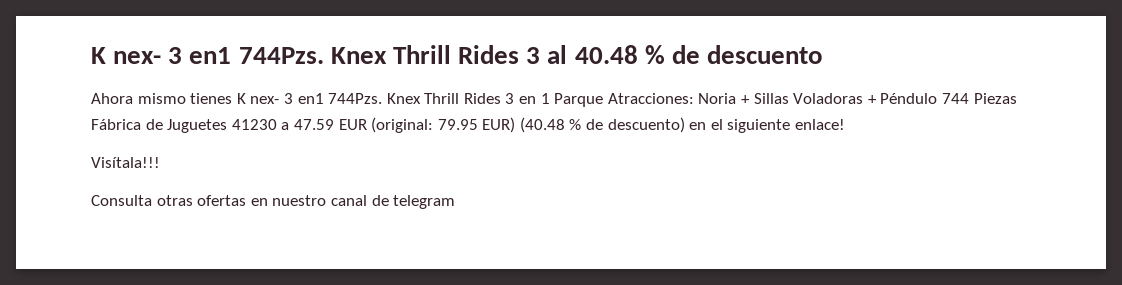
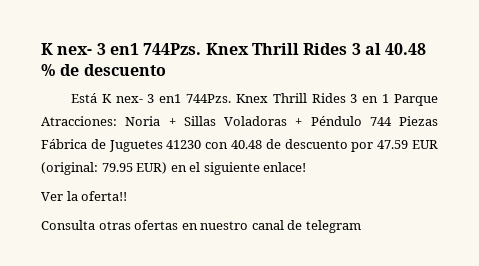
[91,93,233,104] Ahora mismo tienes -> [70,93,97,103] Está
[281,122,290,130] a -> [205,139,374,152] con 40.48 de descuento por
[519,117,685,133] (40.48 % de descuento) -> (168, 168) none
[91,157,160,168] Visítala!!! -> [41,191,128,201] Ver la oferta!!

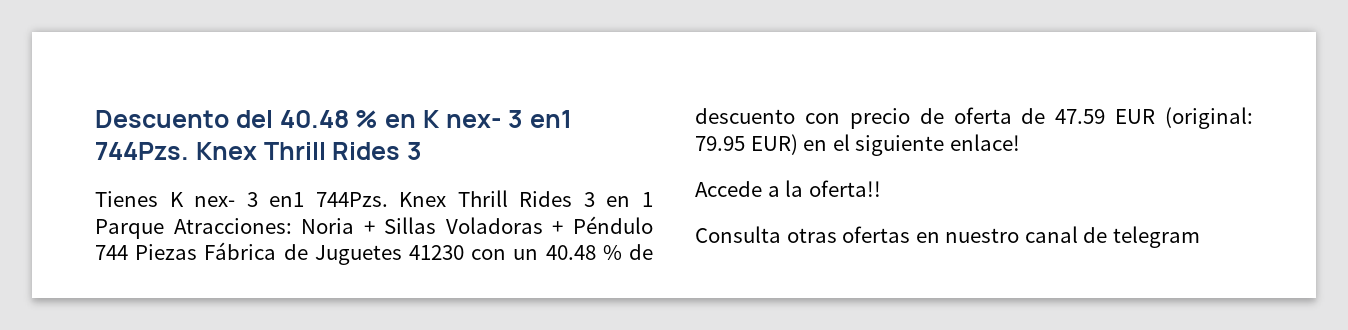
[41,43,427,55] [41,64,166,76] [70,93,97,103] K nex- 3 en1 744Pzs. Knex Thrill Rides 3 al 40.48 % de descuento // Está -> [95,110,572,128] [95,142,422,160] [95,191,158,207] Descuento del 40.48 % en K nex- 3 en1 744Pzs. Knex Thrill Rides 3 // Tienes
[231,139,374,152] 40.48 de descuento por -> [513,244,653,260] [695,107,1046,129] un 40.48 % de descuento con precio de oferta de
[41,192,63,201] Ver -> [695,181,780,197] Accede a

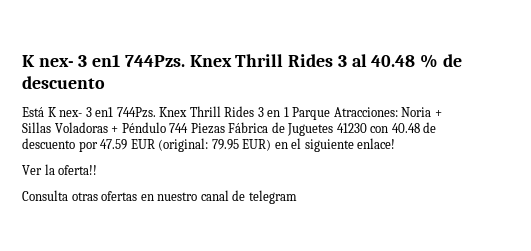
[95,110,572,128] [95,142,422,160] [95,191,158,207] Descuento del 40.48 % en K nex- 3 en1 744Pzs. Knex Thrill Rides 3 // Tienes -> [22,54,462,68] [22,76,105,89] [22,107,44,117] K nex- 3 en1 744Pzs. Knex Thrill Rides 3 al 40.48 % de descuento // Está
[513,244,653,260] [695,107,1046,129] un 40.48 % de descuento con precio de oferta de -> [391,122,437,133] [22,138,98,152] 40.48 de descuento por
[695,181,780,197] Accede a -> [22,165,42,175] Ver

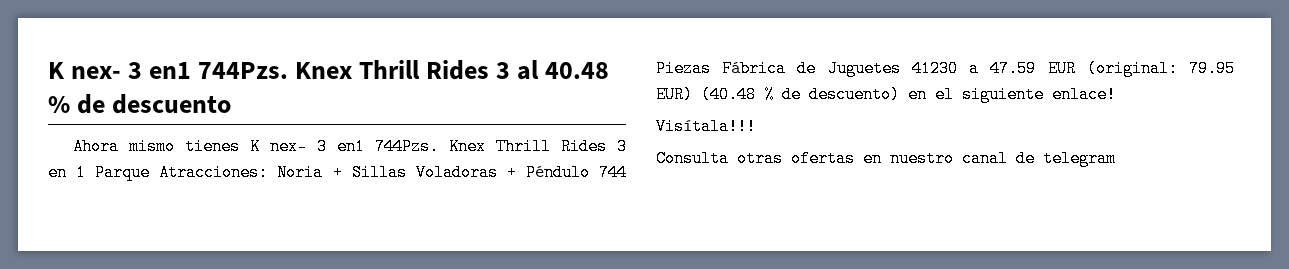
[22,107,44,117] Está -> [72,138,240,155] Ahora mismo tienes
[370,122,437,133] [22,138,98,152] con 40.48 de descuento por -> [969,60,980,77] a
(272, 145) none -> [701,86,900,103] (40.48 % de descuento)
[22,164,98,175] Ver la oferta!! -> [656,118,756,135] Visítala!!!

